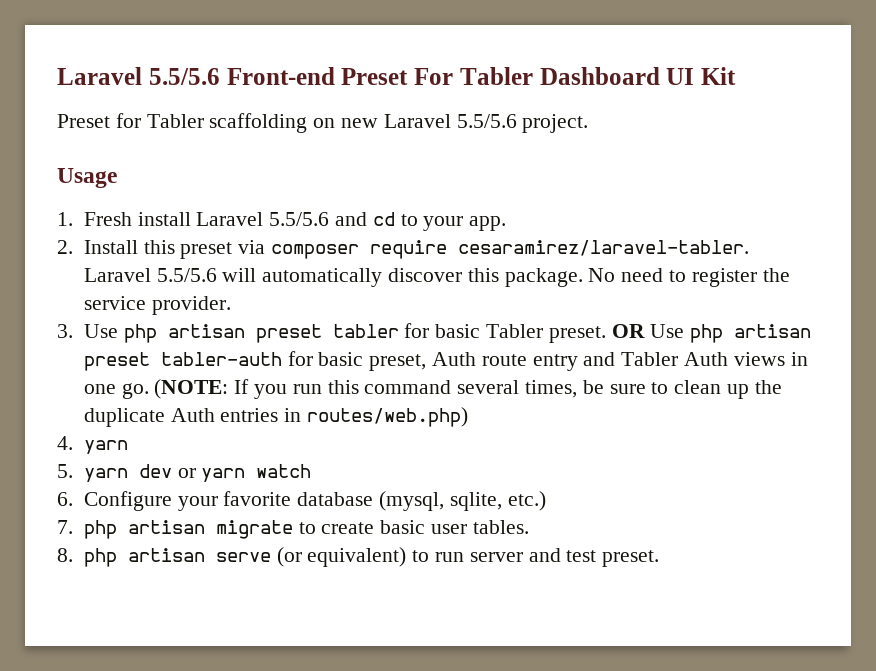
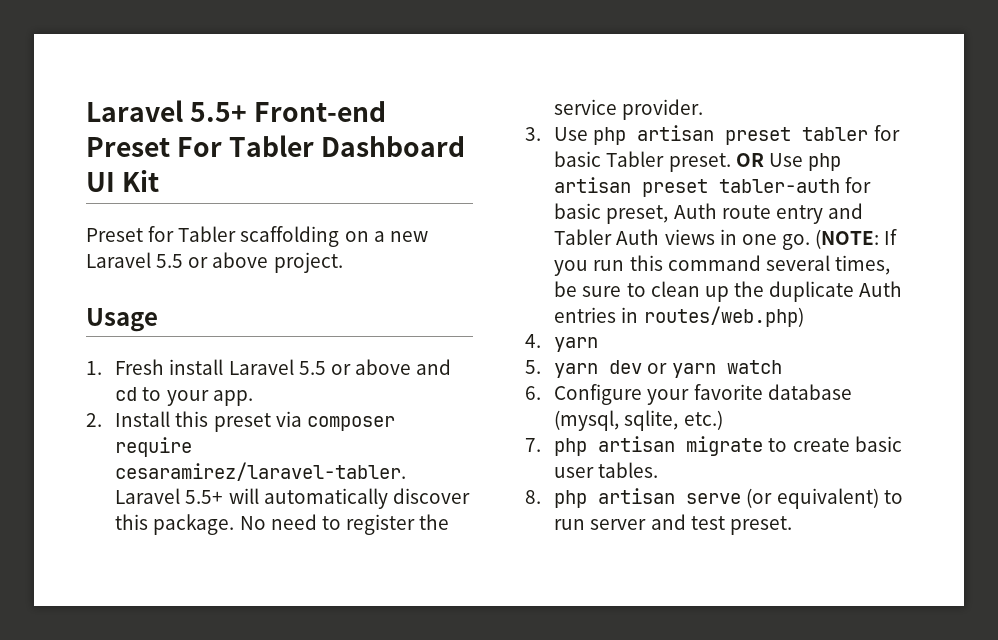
[57,67,220,85] Laravel 5.5/5.6 -> [86,100,248,122] Laravel 5.5+
(336, 123) none -> [373,231,385,242] a
[456,114,517,128] 5.5/5.6 -> [156,252,269,268] 5.5 or above
[269,212,330,226] 5.5/5.6 -> [298,359,411,375] 5.5 or above
[156,268,217,282] 5.5/5.6 -> [185,490,224,504] 5.5+

